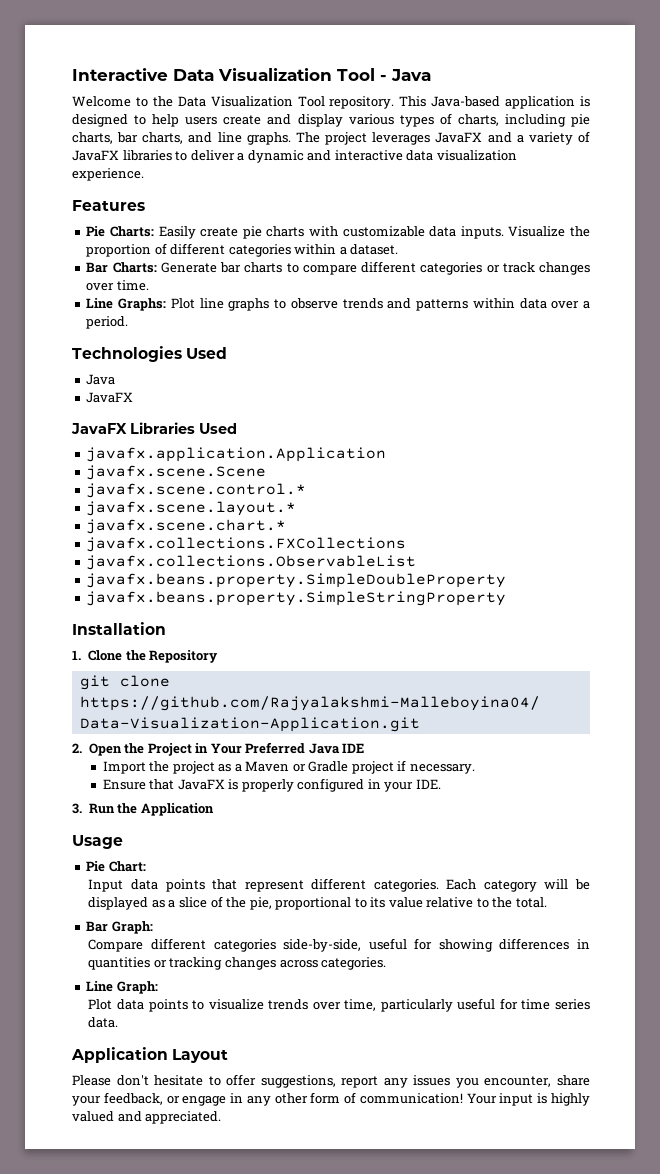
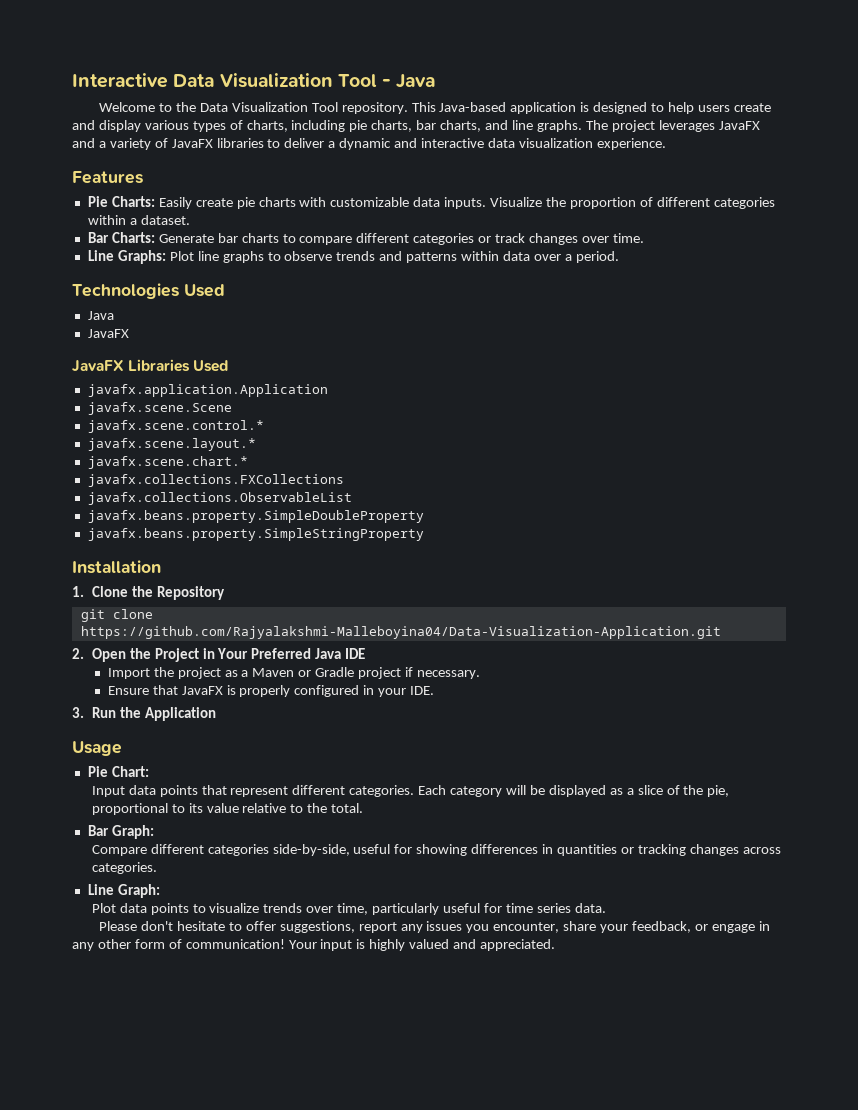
[71,1047,229,1063] // Application Layout -> (606, 908) none

